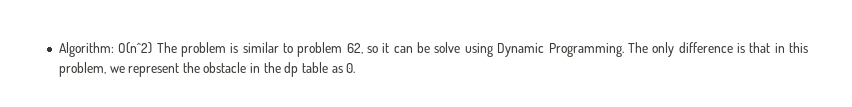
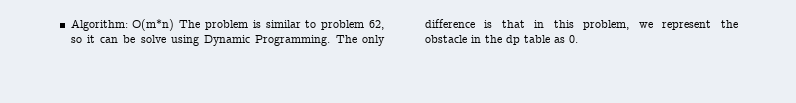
[118,42,153,54] O(n^2) -> [132,19,175,31] O(m*n)

